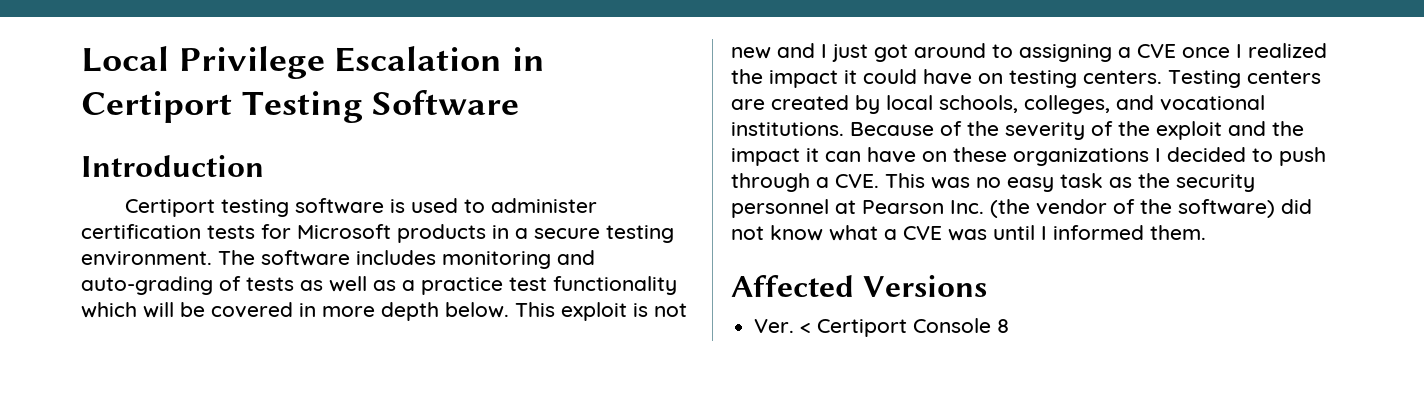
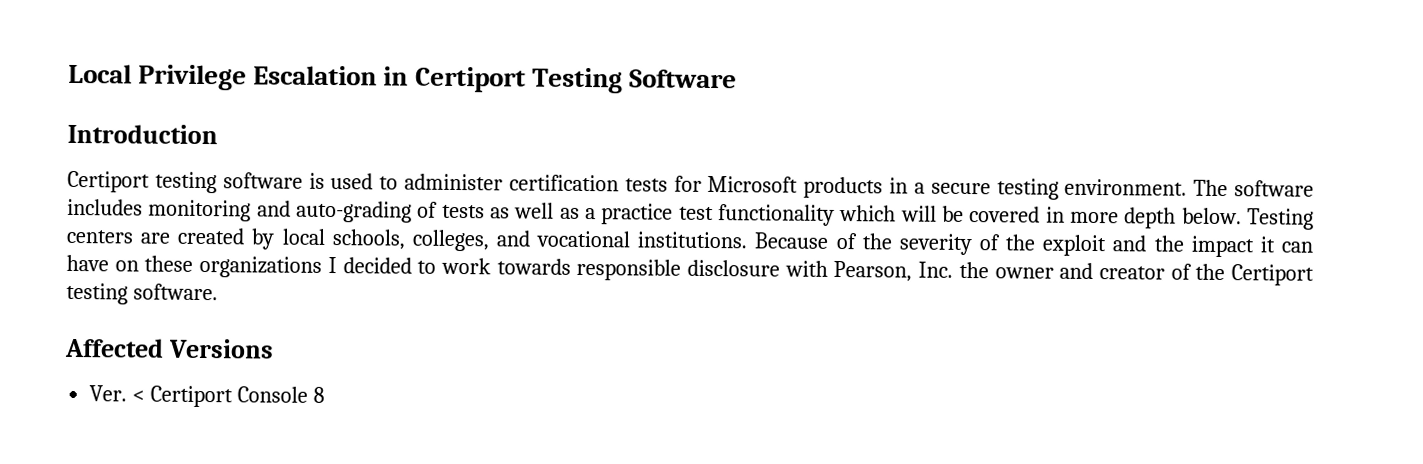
[515,302,687,321] [731,43,1327,62] [731,69,1162,88] This exploit is not new and I just got around to assigning a CVE once I realized the impact it could have on testing centers. -> (1242, 216) none
[1279,147,1326,166] [731,173,1255,192] [731,199,1312,218] [731,225,1206,241] push through a CVE. This was no easy task as the security personnel at Pearson Inc. (the vendor of the software) did not know what a CVE was until I informed them. -> [440,257,1315,286] [66,282,218,305] work towards responsible disclosure with Pearson, Inc. the owner and creator of the Certiport testing software.

